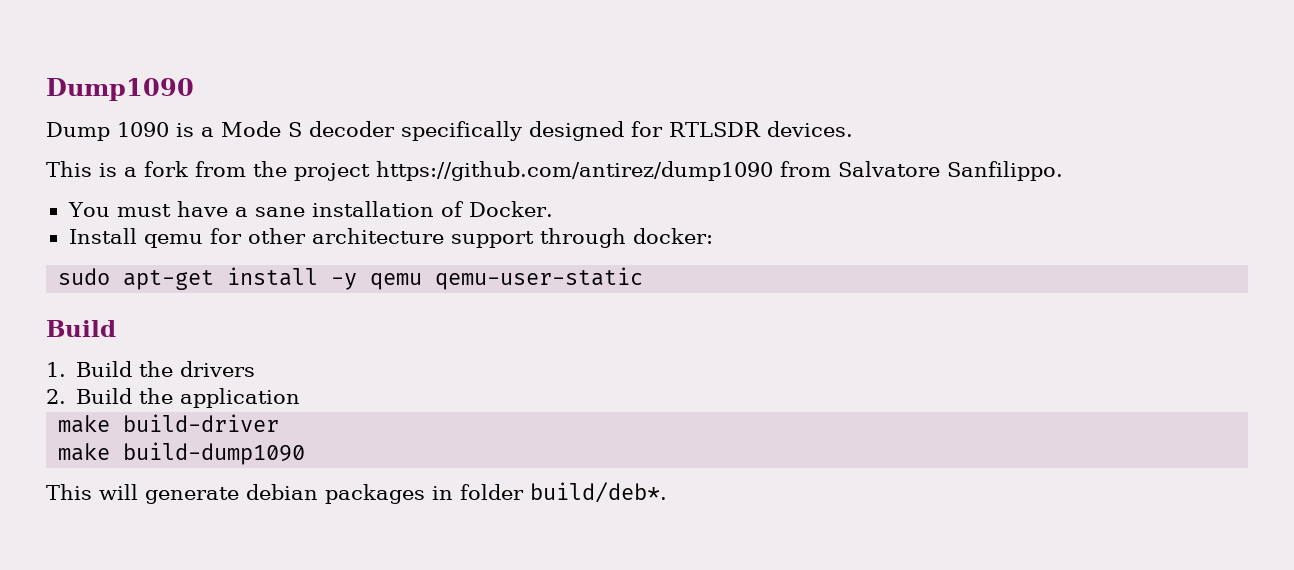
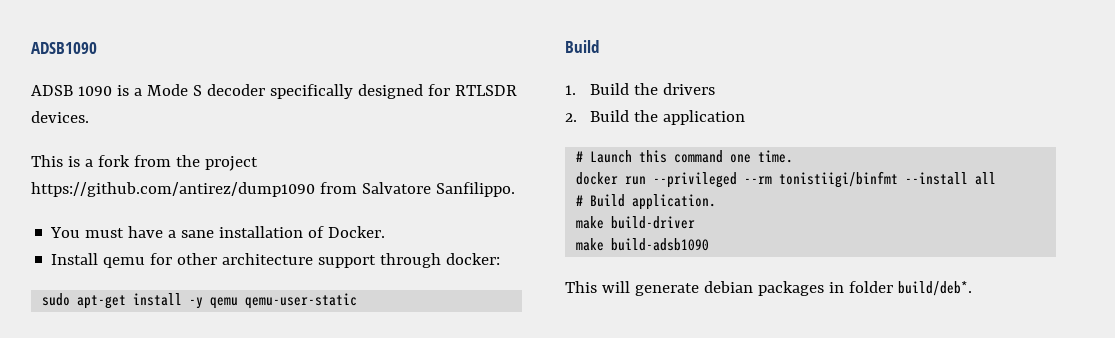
[46,78,194,101] [46,122,110,141] Dump1090 // Dump -> [31,42,97,54] [31,85,73,96] ADSB1090 // ADSB
(301, 398) none -> [576,150,794,163] [576,171,997,188] [576,194,717,210] // # Launch this command one time. // docker run --privileged --rm tonistiigi/binfmt --install all // # Build application.
[123,442,306,465] build-dump1090 -> [611,238,710,251] build-adsb1090

